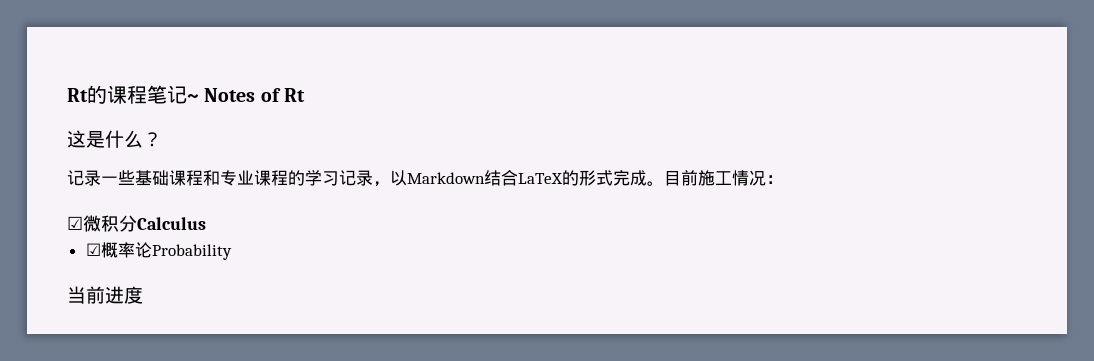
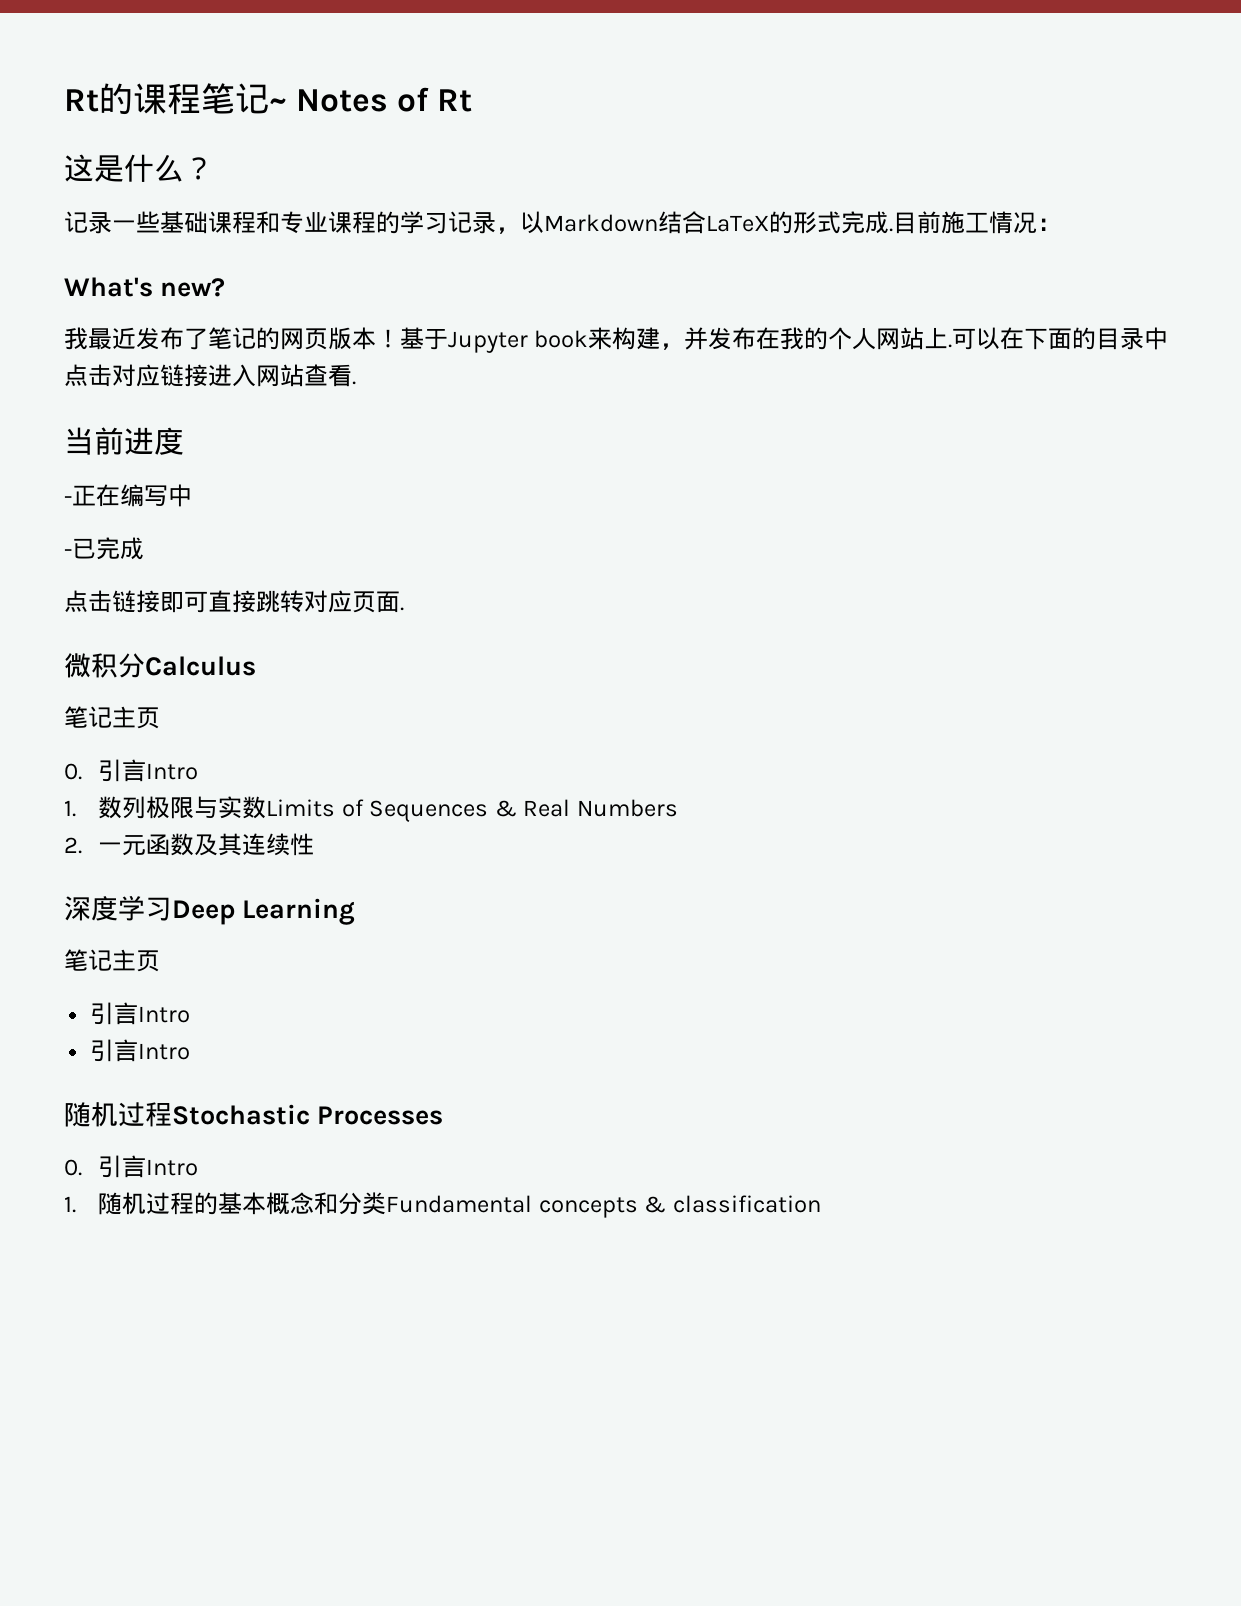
[647,181,664,186] 。 -> [889,228,893,232] .
[67,215,206,232] [85,242,232,260] [67,286,143,304] ☑微积分Calculus // ☑概率论Probability // 当前进度 -> [64,277,226,297] [64,327,1169,353] [64,364,356,387] [64,427,184,455] [64,484,192,507] [64,537,144,560] [64,590,404,613] [64,653,256,678] [64,706,160,729] [64,759,199,782] [64,796,678,822] [64,833,315,856] [64,895,356,925] [64,949,160,972] [90,1002,191,1025] [90,1039,191,1062] [64,1102,444,1127] [64,1155,199,1178] [64,1192,821,1218] What's new? // 我最近发布了笔记的网页版本！基于Jupyter book来构建，并发布在我的个人网站上.可以在下面的目录中点击对应链接进入网站查看. // 当前进度 // -正在编写中 // -已完成 // 点击链接即可直接跳转对应页面. // 微积分Calculus // 笔记主页 // 0.引言Intro // 1.数列极限与实数Limits of Sequences & Real Numbers // 2.一元函数及其连续性 // 深度学习Deep Learning // 笔记主页 // 引言Intro // 引言Intro // 随机过程Stochastic Processes // 0.引言Intro // 1.随机过程的基本概念和分类Fundamental concepts & classification

